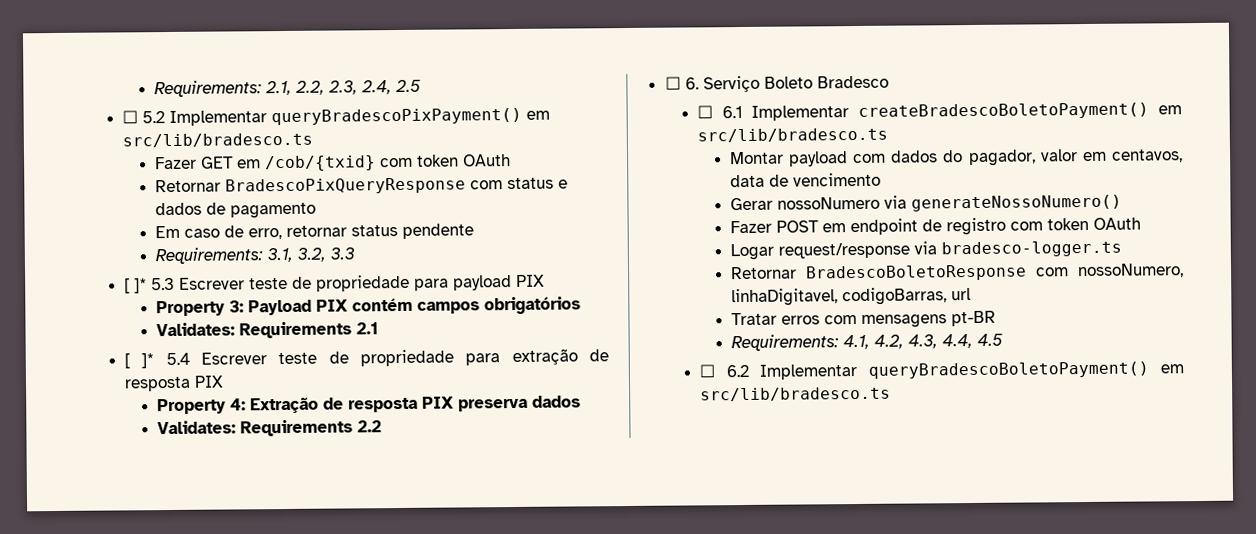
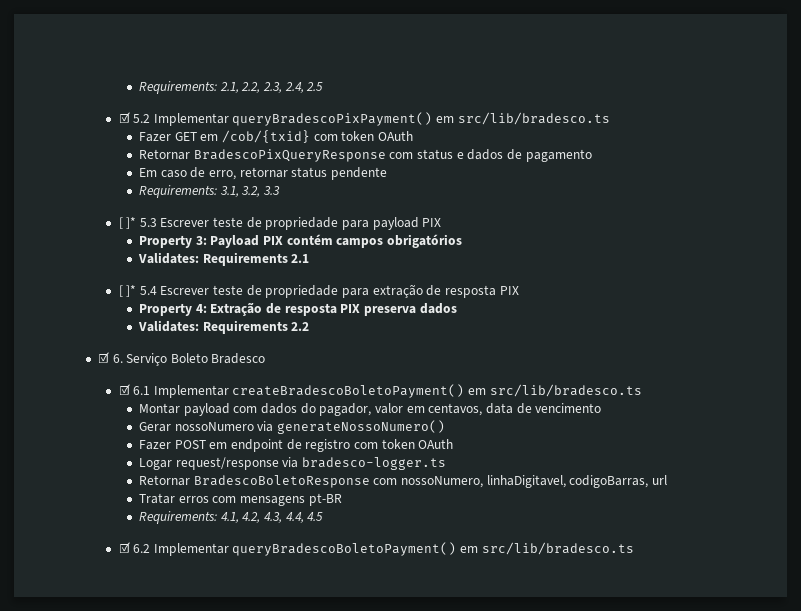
[121,110,138,124] ☐ -> [118,112,130,123] ☑
[664,76,681,90] ☐ -> [97,352,109,363] ☑
[696,105,713,119] ☐ -> [118,384,130,395] ☑
[698,364,715,378] ☐ -> [118,542,130,553] ☑

